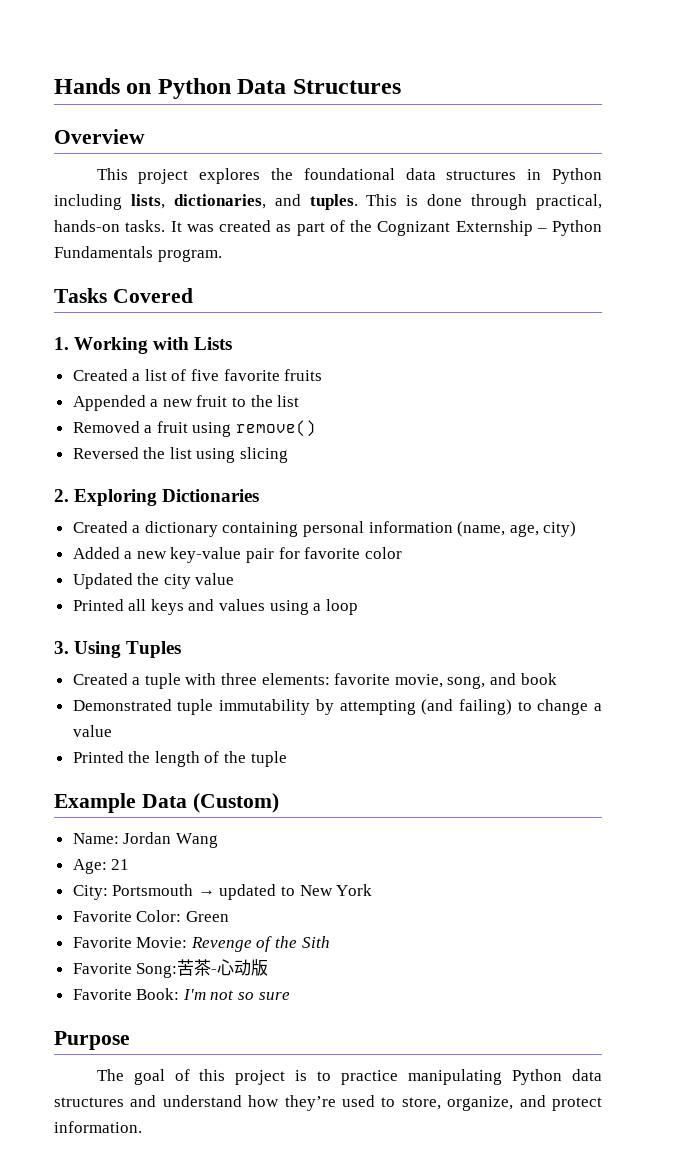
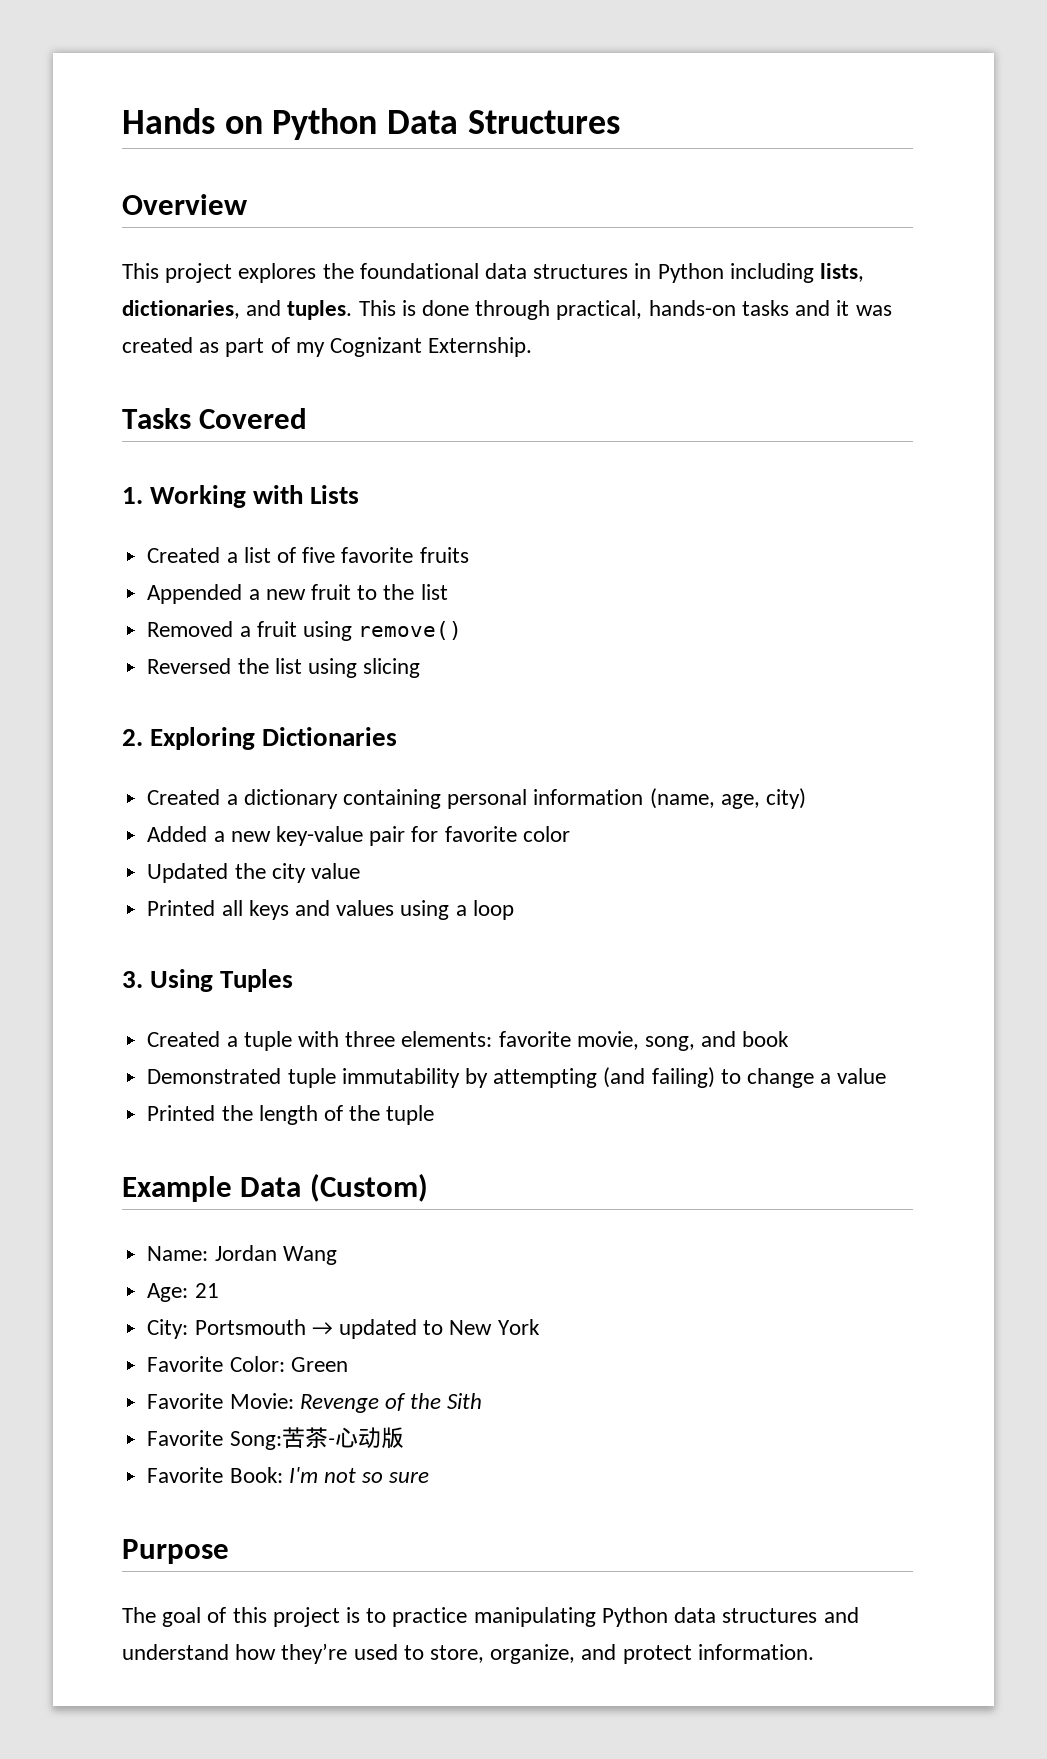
[125,220,182,232] tasks. It -> [741,300,850,316] tasks and it
[350,220,602,236] [54,246,222,262] the Cognizant Externship – Python Fundamentals program. -> [295,337,533,357] my Cognizant Externship.

